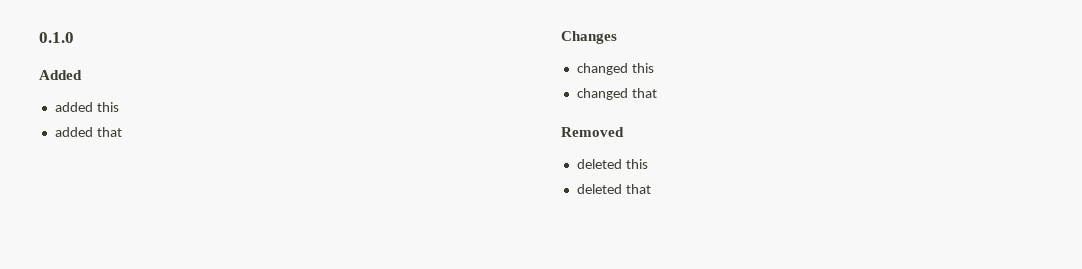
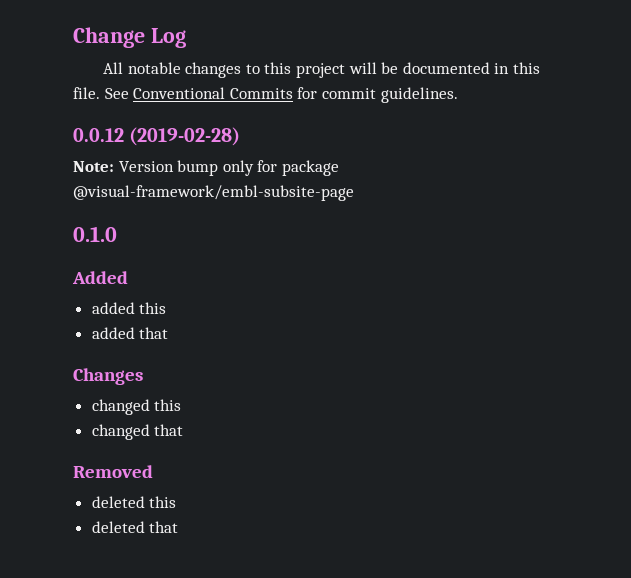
(39, 37) none -> [73,27,186,48] [103,62,540,78] [73,87,458,103] [73,127,241,146] [73,160,339,176] [73,185,354,201] Change Log // All notable changes to this project will be documented in this file. See Conventional Commits for commit guidelines. // 0.0.12 (2019-02-28) // Note: Version bump only for package @visual-framework/embl-subsite-page //

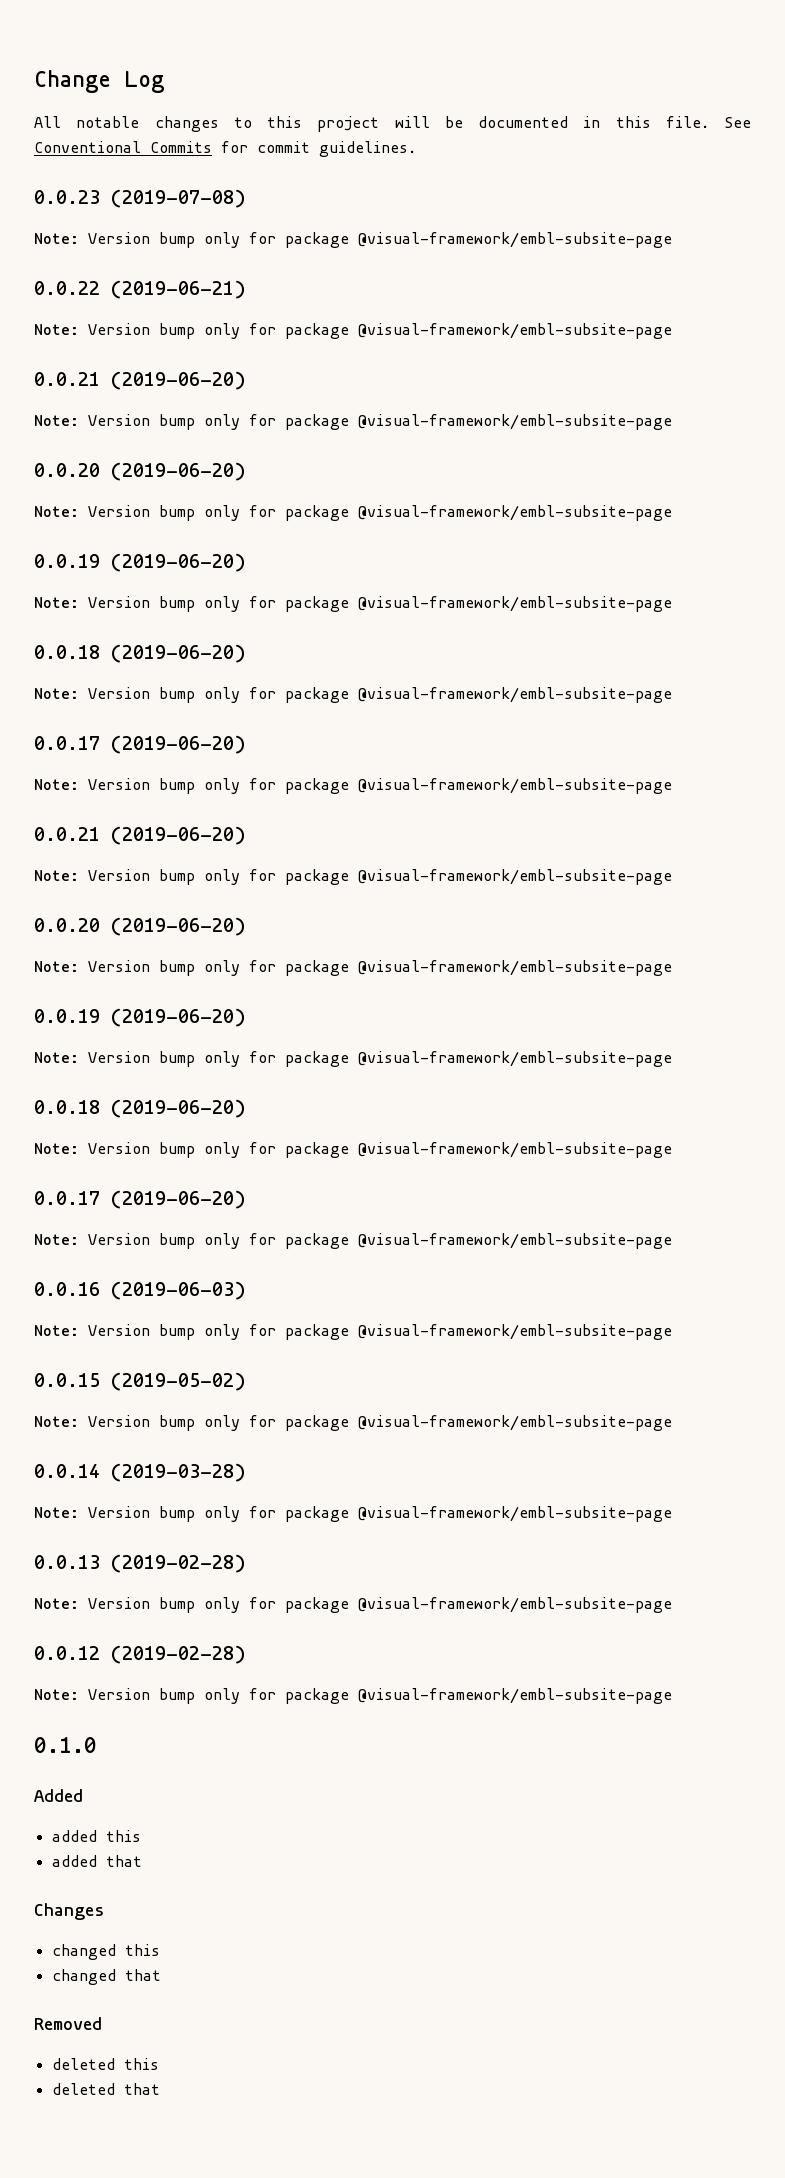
(458, 95) none -> [34,189,246,208] [34,232,672,248] [34,280,246,299] [34,323,672,339] [34,371,246,390] [34,414,672,430] [34,462,246,481] [34,505,672,521] [34,553,246,572] [34,596,672,612] [34,644,246,663] [34,687,672,703] [34,735,246,754] [34,778,672,794] [34,826,246,845] [34,869,672,885] [34,917,246,936] [34,960,672,976] [34,1008,246,1027] [34,1051,672,1067] [34,1099,246,1118] [34,1142,672,1158] [34,1190,246,1209] [34,1233,672,1249] [34,1281,246,1300] [34,1324,672,1340] [34,1372,246,1391] [34,1415,672,1431] [34,1463,246,1482] [34,1506,672,1522] [34,1554,246,1573] [34,1597,672,1613] // 0.0.23 (2019-07-08) // Note: Version bump only for package @visual-framework/embl-subsite-page // 0.0.22 (2019-06-21) // Note: Version bump only for package @visual-framework/embl-subsite-page // 0.0.21 (2019-06-20) // Note: Version bump only for package @visual-framework/embl-subsite-page // 0.0.20 (2019-06-20) // Note: Version bump only for package @visual-framework/embl-subsite-page // 0.0.19 (2019-06-20) // Note: Version bump only for package @visual-framework/embl-subsite-page // 0.0.18 (2019-06-20) // Note: Version bump only for package @visual-framework/embl-subsite-page // 0.0.17 (2019-06-20) // Note: Version bump only for package @visual-framework/embl-subsite-page // 0.0.21 (2019-06-20) // Note: Version bump only for package @visual-framework/embl-subsite-page // 0.0.20 (2019-06-20) // Note: Version bump only for package @visual-framework/embl-subsite-page // 0.0.19 (2019-06-20) // Note: Version bump only for package @visual-framework/embl-subsite-page // 0.0.18 (2019-06-20) // Note: Version bump only for package @visual-framework/embl-subsite-page // 0.0.17 (2019-06-20) // Note: Version bump only for package @visual-framework/embl-subsite-page // 0.0.16 (2019-06-03) // Note: Version bump only for package @visual-framework/embl-subsite-page // 0.0.15 (2019-05-02) // Note: Version bump only for package @visual-framework/embl-subsite-page // 0.0.14 (2019-03-28) // Note: Version bump only for package @visual-framework/embl-subsite-page // 0.0.13 (2019-02-28) // Note: Version bump only for package @visual-framework/embl-subsite-page

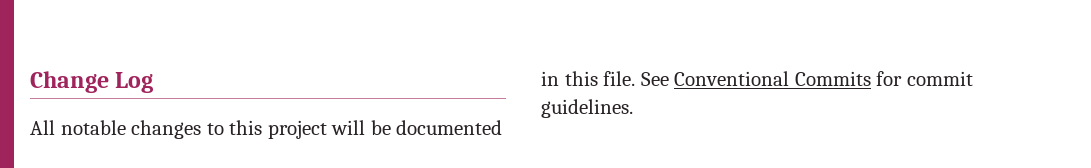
[34,189,246,208] [34,232,672,248] [34,280,246,299] [34,323,672,339] [34,371,246,390] [34,414,672,430] [34,462,246,481] [34,505,672,521] [34,553,246,572] [34,596,672,612] [34,644,246,663] [34,687,672,703] [34,735,246,754] [34,778,672,794] [34,826,246,845] [34,869,672,885] [34,917,246,936] [34,960,672,976] [34,1008,246,1027] [34,1051,672,1067] [34,1099,246,1118] [34,1142,672,1158] [34,1190,246,1209] [34,1233,672,1249] [34,1281,246,1300] [34,1324,672,1340] [34,1372,246,1391] [34,1415,672,1431] [34,1463,246,1482] [34,1506,672,1522] [34,1554,246,1573] [34,1597,672,1613] [34,1645,246,1664] [34,1688,672,1704] [34,1737,97,1753] [34,1789,83,1802] [51,1830,141,1842] [51,1855,142,1867] [34,1903,105,1920] [51,1944,160,1960] [51,1969,161,1985] [34,2017,102,2030] [51,2058,159,2070] [51,2083,160,2095] // 0.0.23 (2019-07-08) // Note: Version bump only for package @visual-framework/embl-subsite-page // 0.0.22 (2019-06-21) // Note: Version bump only for package @visual-framework/embl-subsite-page // 0.0.21 (2019-06-20) // Note: Version bump only for package @visual-framework/embl-subsite-page // 0.0.20 (2019-06-20) // Note: Version bump only for package @visual-framework/embl-subsite-page // 0.0.19 (2019-06-20) // Note: Version bump only for package @visual-framework/embl-subsite-page // 0.0.18 (2019-06-20) // Note: Version bump only for package @visual-framework/embl-subsite-page // 0.0.17 (2019-06-20) // Note: Version bump only for package @visual-framework/embl-subsite-page // 0.0.21 (2019-06-20) // Note: Version bump only for package @visual-framework/embl-subsite-page // 0.0.20 (2019-06-20) // Note: Version bump only for package @visual-framework/embl-subsite-page // 0.0.19 (2019-06-20) // Note: Version bump only for package @visual-framework/embl-subsite-page // 0.0.18 (2019-06-20) // Note: Version bump only for package @visual-framework/embl-subsite-page // 0.0.17 (2019-06-20) // Note: Version bump only for package @visual-framework/embl-subsite-page // 0.0.16 (2019-06-03) // Note: Version bump only for package @visual-framework/embl-subsite-page // 0.0.15 (2019-05-02) // Note: Version bump only for package @visual-framework/embl-subsite-page // 0.0.14 (2019-03-28) // Note: Version bump only for package @visual-framework/embl-subsite-page // 0.0.13 (2019-02-28) // Note: Version bump only for package @visual-framework/embl-subsite-page // 0.0.12 (2019-02-28) // Note: Version bump only for package @visual-framework/embl-subsite-page // 0.1.0 // Added // added this // added that // Changes // changed this // changed that // Removed // deleted this // deleted that -> (633, 108) none

